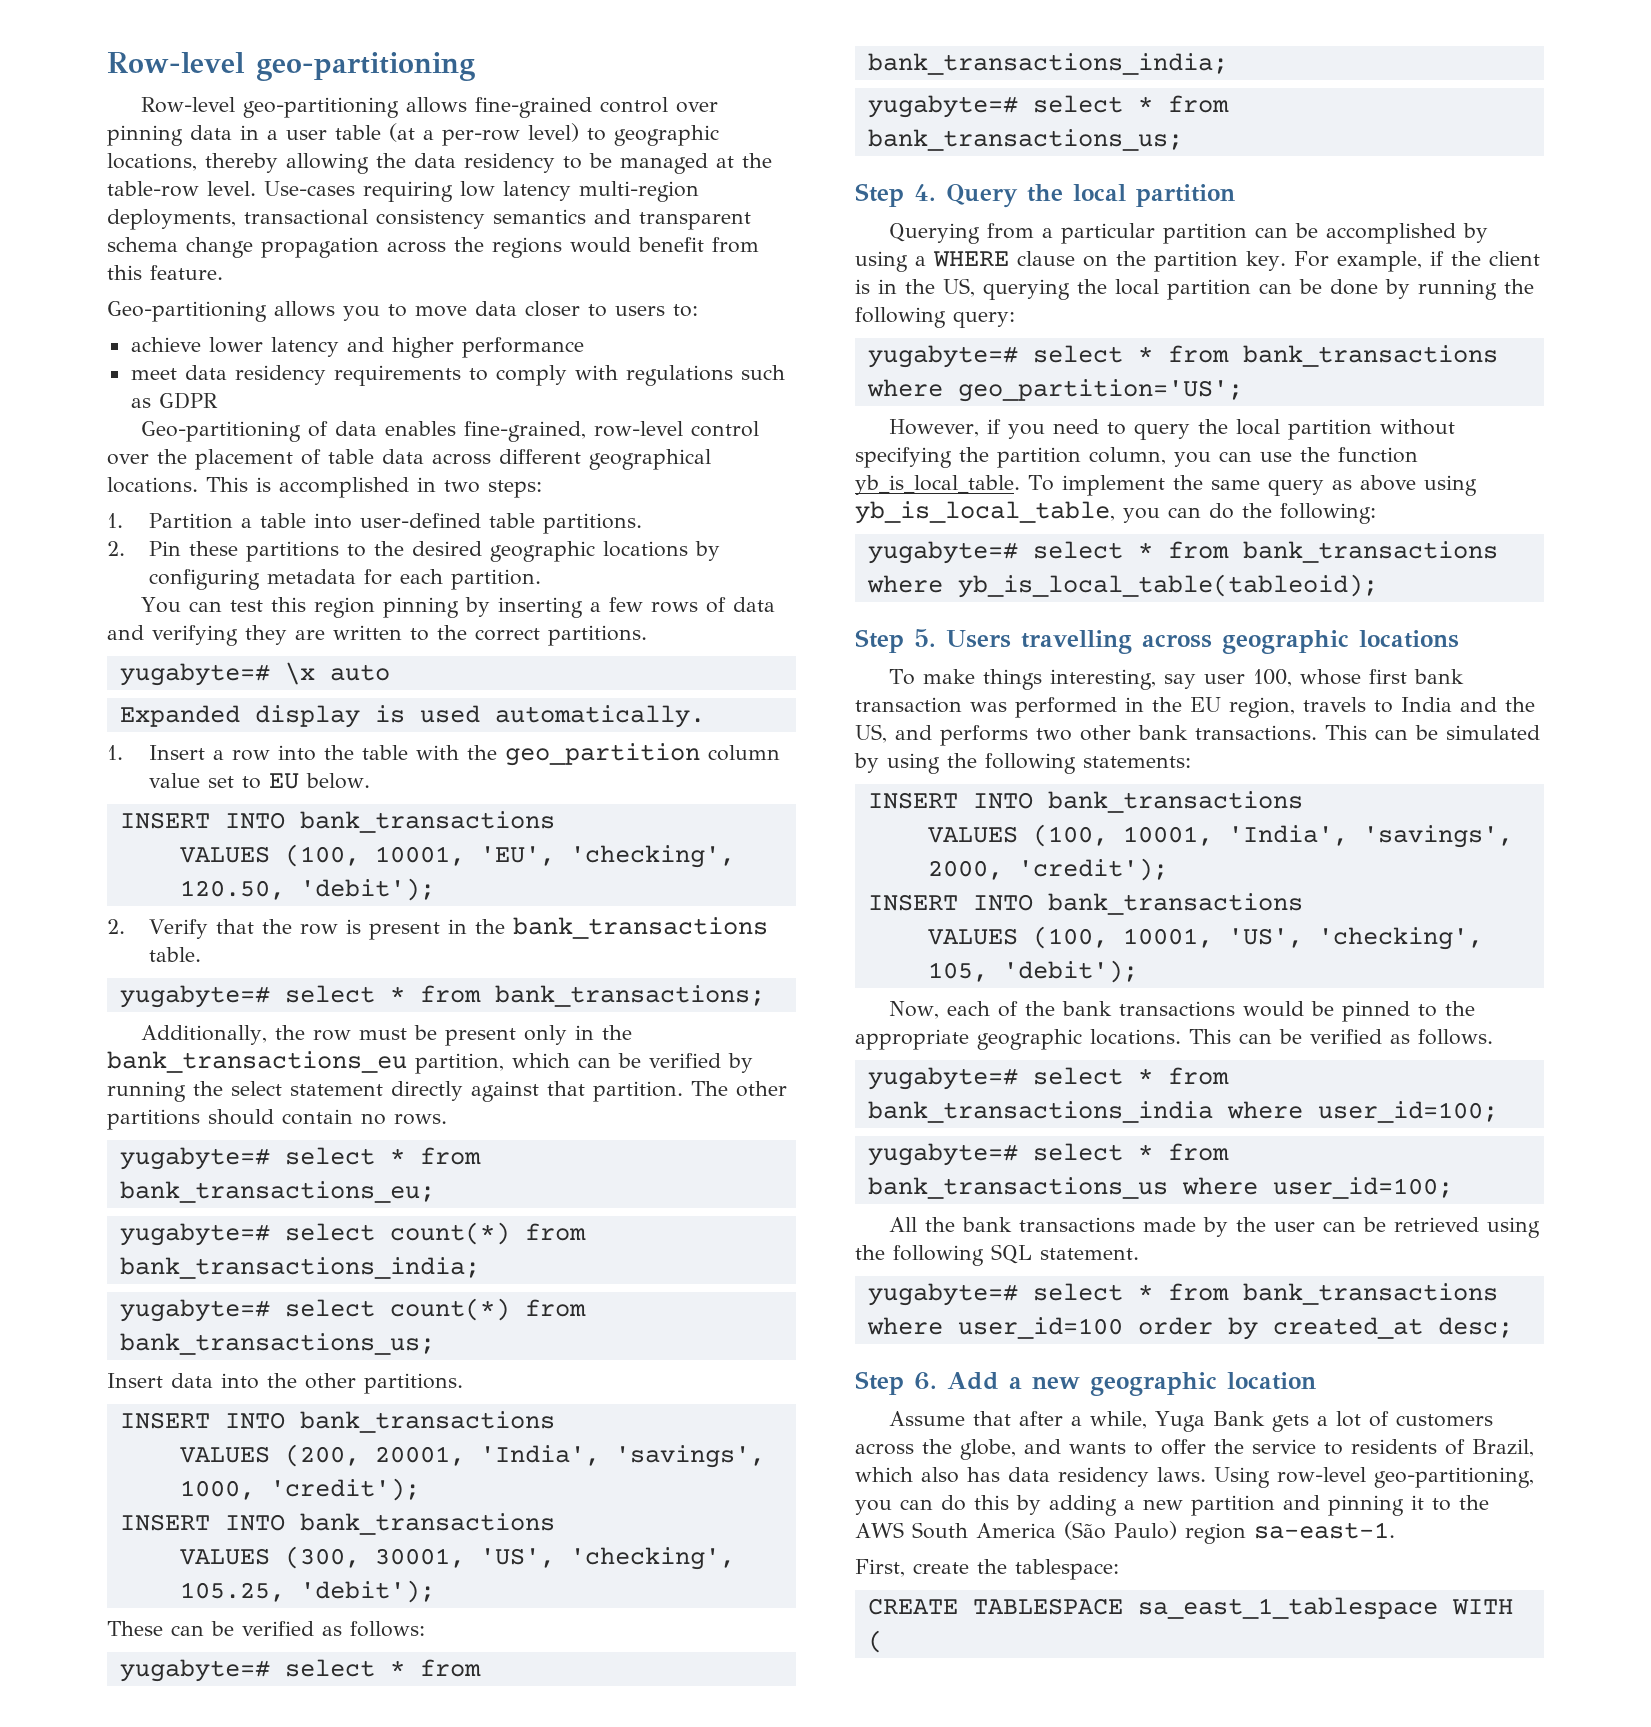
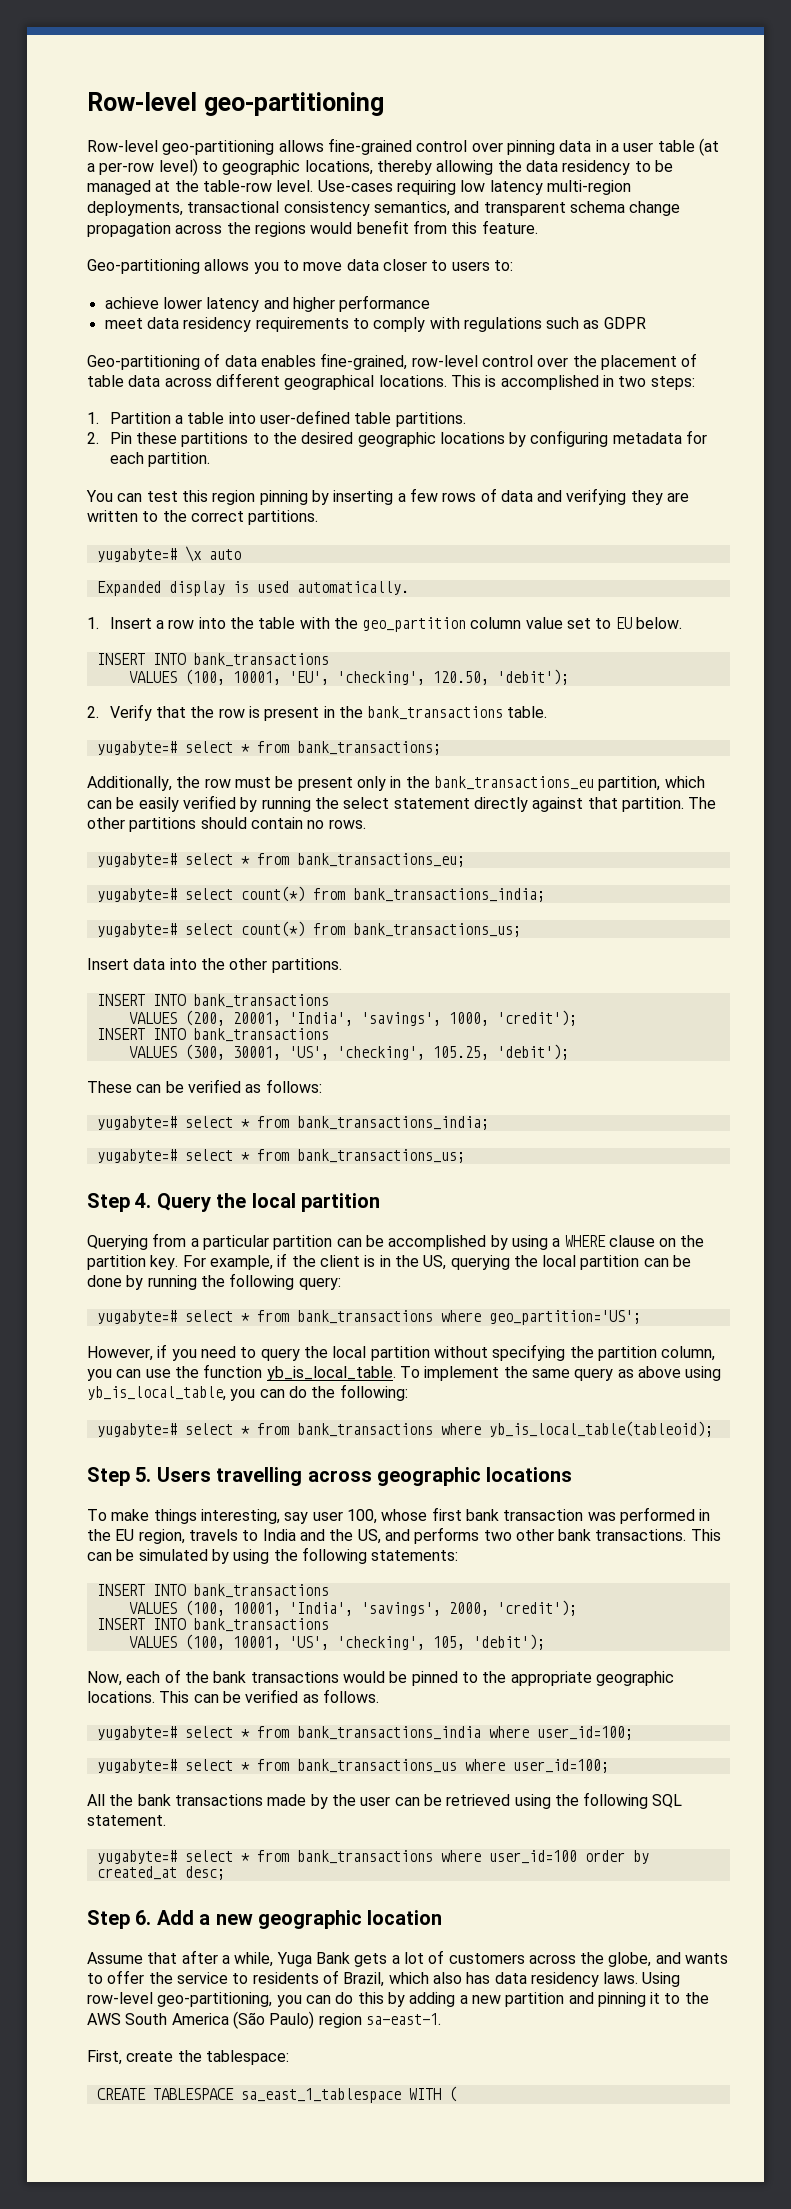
[493,209,586,224] semantics -> [373,201,450,216] semantics,
(641, 1060) none -> [138,797,179,812] easily

